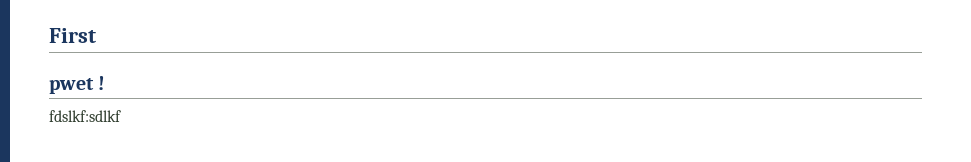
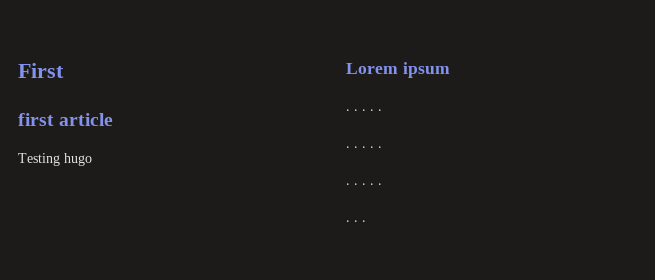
[49,76,106,94] [49,110,121,122] pwet ! // fdslkf:sdlkf -> [18,113,114,126] [18,153,92,166] [346,62,450,78] [346,109,382,111] [346,146,382,148] [346,183,382,185] [346,220,366,222] first article // Testing hugo // Lorem ipsum // . . . . . // . . . . . // . . . . . // . . .

